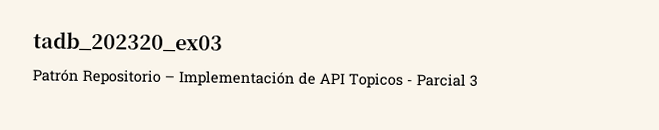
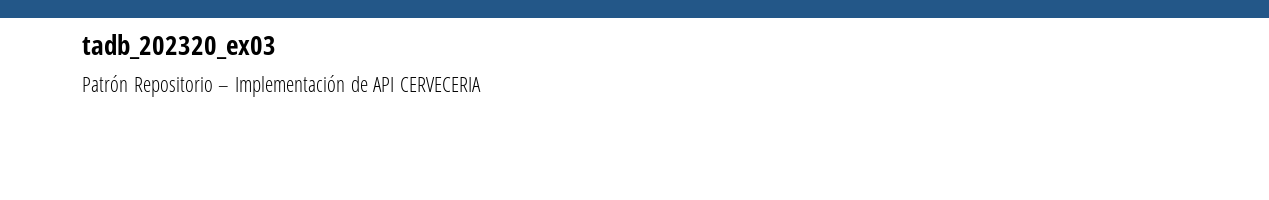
[348,72,478,88] Topicos - Parcial 3 -> [400,77,482,92] CERVECERIA

